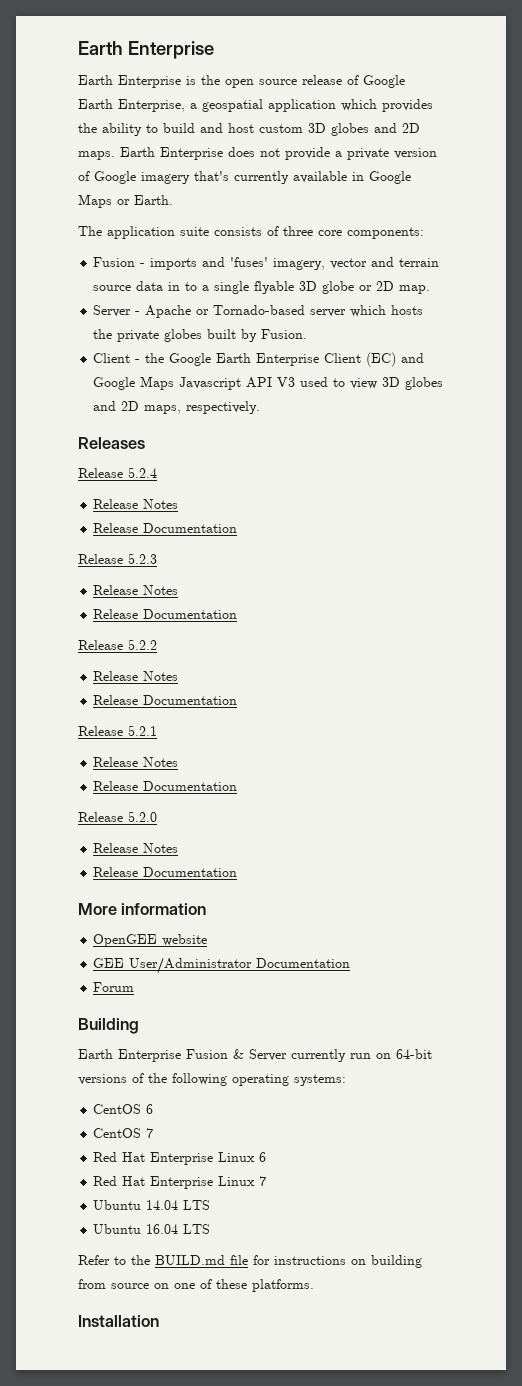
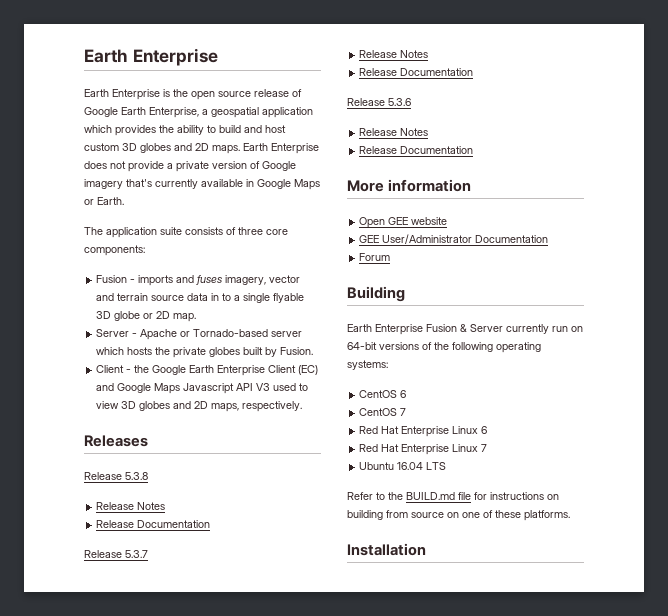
[230,257,269,267] 'fuses' -> [196,275,223,285] fuses
[128,467,157,478] [93,499,179,509] [93,523,238,533] [78,553,157,564] [93,585,179,595] [93,609,238,619] [78,639,157,650] [93,671,179,681] [93,695,238,705] [78,725,157,736] [93,757,179,767] [93,781,238,791] [78,811,157,822] 5.2.4 // Release Notes // Release Documentation // Release 5.2.3 // Release Notes // Release Documentation // Release 5.2.2 // Release Notes // Release Documentation // Release 5.2.1 // Release Notes // Release Documentation // Release 5.2.0 -> [125,472,148,480] [96,502,166,510] [96,520,211,528] [84,550,148,558] [359,50,429,58] [359,68,474,76] [347,98,411,106] 5.3.8 // Release Notes // Release Documentation // Release 5.3.7 // Release Notes // Release Documentation // Release 5.3.6
[93,934,158,947] OpenGEE -> [359,217,409,228] Open GEE
[93,1200,211,1210] // Ubuntu 14.04 LTS -> (488, 448) none

